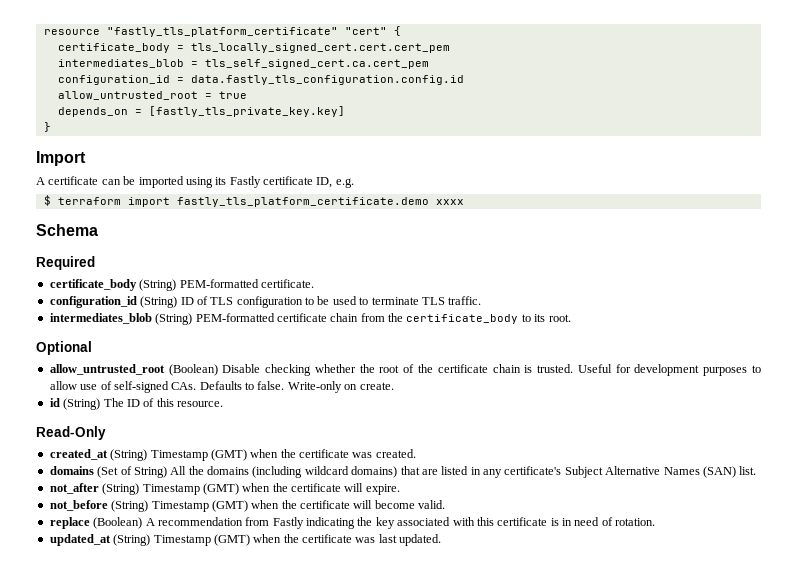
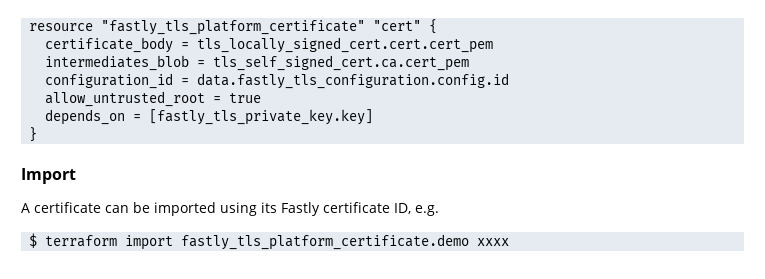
[36,224,98,236] [36,256,95,270] [49,279,314,291] [49,296,482,308] [49,313,571,325] [36,341,92,355] [49,364,761,376] [49,381,394,393] [49,398,223,410] [36,426,106,440] [49,449,416,461] [49,466,757,478] [49,483,400,495] [49,500,446,512] [49,517,656,529] [49,534,442,546] // Schema // Required // certificate_body (String) PEM-formatted certificate. // configuration_id (String) ID of TLS configuration to be used to terminate TLS traffic. // intermediates_blob (String) PEM-formatted certificate chain from the certificate_body to its root. // Optional // allow_untrusted_root (Boolean) Disable checking whether the root of the certificate chain is trusted. Useful for development purposes to allow use of self-signed CAs. Defaults to false. Write-only on create. // id (String) The ID of this resource. // Read-Only // created_at (String) Timestamp (GMT) when the certificate was created. // domains (Set of String) All the domains (including wildcard domains) that are listed in any certificate's Subject Alternative Names (SAN) list. // not_after (String) Timestamp (GMT) when the certificate will expire. // not_before (String) Timestamp (GMT) when the certificate will become valid. // replace (Boolean) A recommendation from Fastly indicating the key associated with this certificate is in need of rotation. // updated_at (String) Timestamp (GMT) when the certificate was last updated. -> (510, 242) none

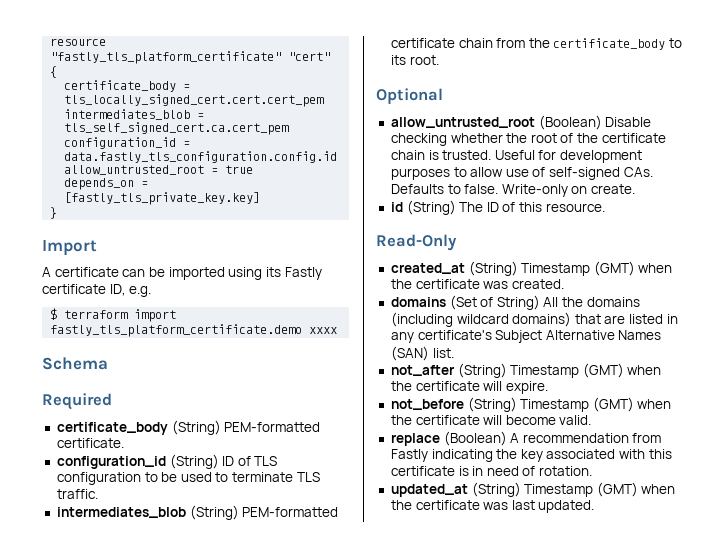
(510, 242) none -> [42,357,108,370] [42,393,112,410] [56,420,321,435] [56,438,124,448] [56,454,278,469] [56,472,320,485] [56,489,98,499] [56,505,339,520] [390,38,683,50] [390,55,439,65] [376,88,443,104] [390,115,652,130] [390,133,666,146] [390,150,643,163] [390,167,653,180] [390,184,636,197] [390,200,605,215] [376,234,457,251] [390,261,673,276] [390,279,564,289] [390,295,640,310] [390,312,678,327] [390,330,662,343] [390,346,454,361] [390,363,662,378] [390,381,548,394] [390,397,672,412] [390,415,592,425] [390,431,662,446] [390,449,672,462] [390,466,593,476] [390,482,676,497] [390,500,595,513] // Schema // Required // certificate_body (String) PEM-formatted certificate. // configuration_id (String) ID of TLS configuration to be used to terminate TLS traffic. // intermediates_blob (String) PEM-formatted certificate chain from the certificate_body to its root. // Optional // allow_untrusted_root (Boolean) Disable checking whether the root of the certificate chain is trusted. Useful for development purposes to allow use of self-signed CAs. Defaults to false. Write-only on create. // id (String) The ID of this resource. // Read-Only // created_at (String) Timestamp (GMT) when the certificate was created. // domains (Set of String) All the domains (including wildcard domains) that are listed in any certificate's Subject Alternative Names (SAN) list. // not_after (String) Timestamp (GMT) when the certificate will expire. // not_before (String) Timestamp (GMT) when the certificate will become valid. // replace (Boolean) A recommendation from Fastly indicating the key associated with this certificate is in need of rotation. // updated_at (String) Timestamp (GMT) when the certificate was last updated.

